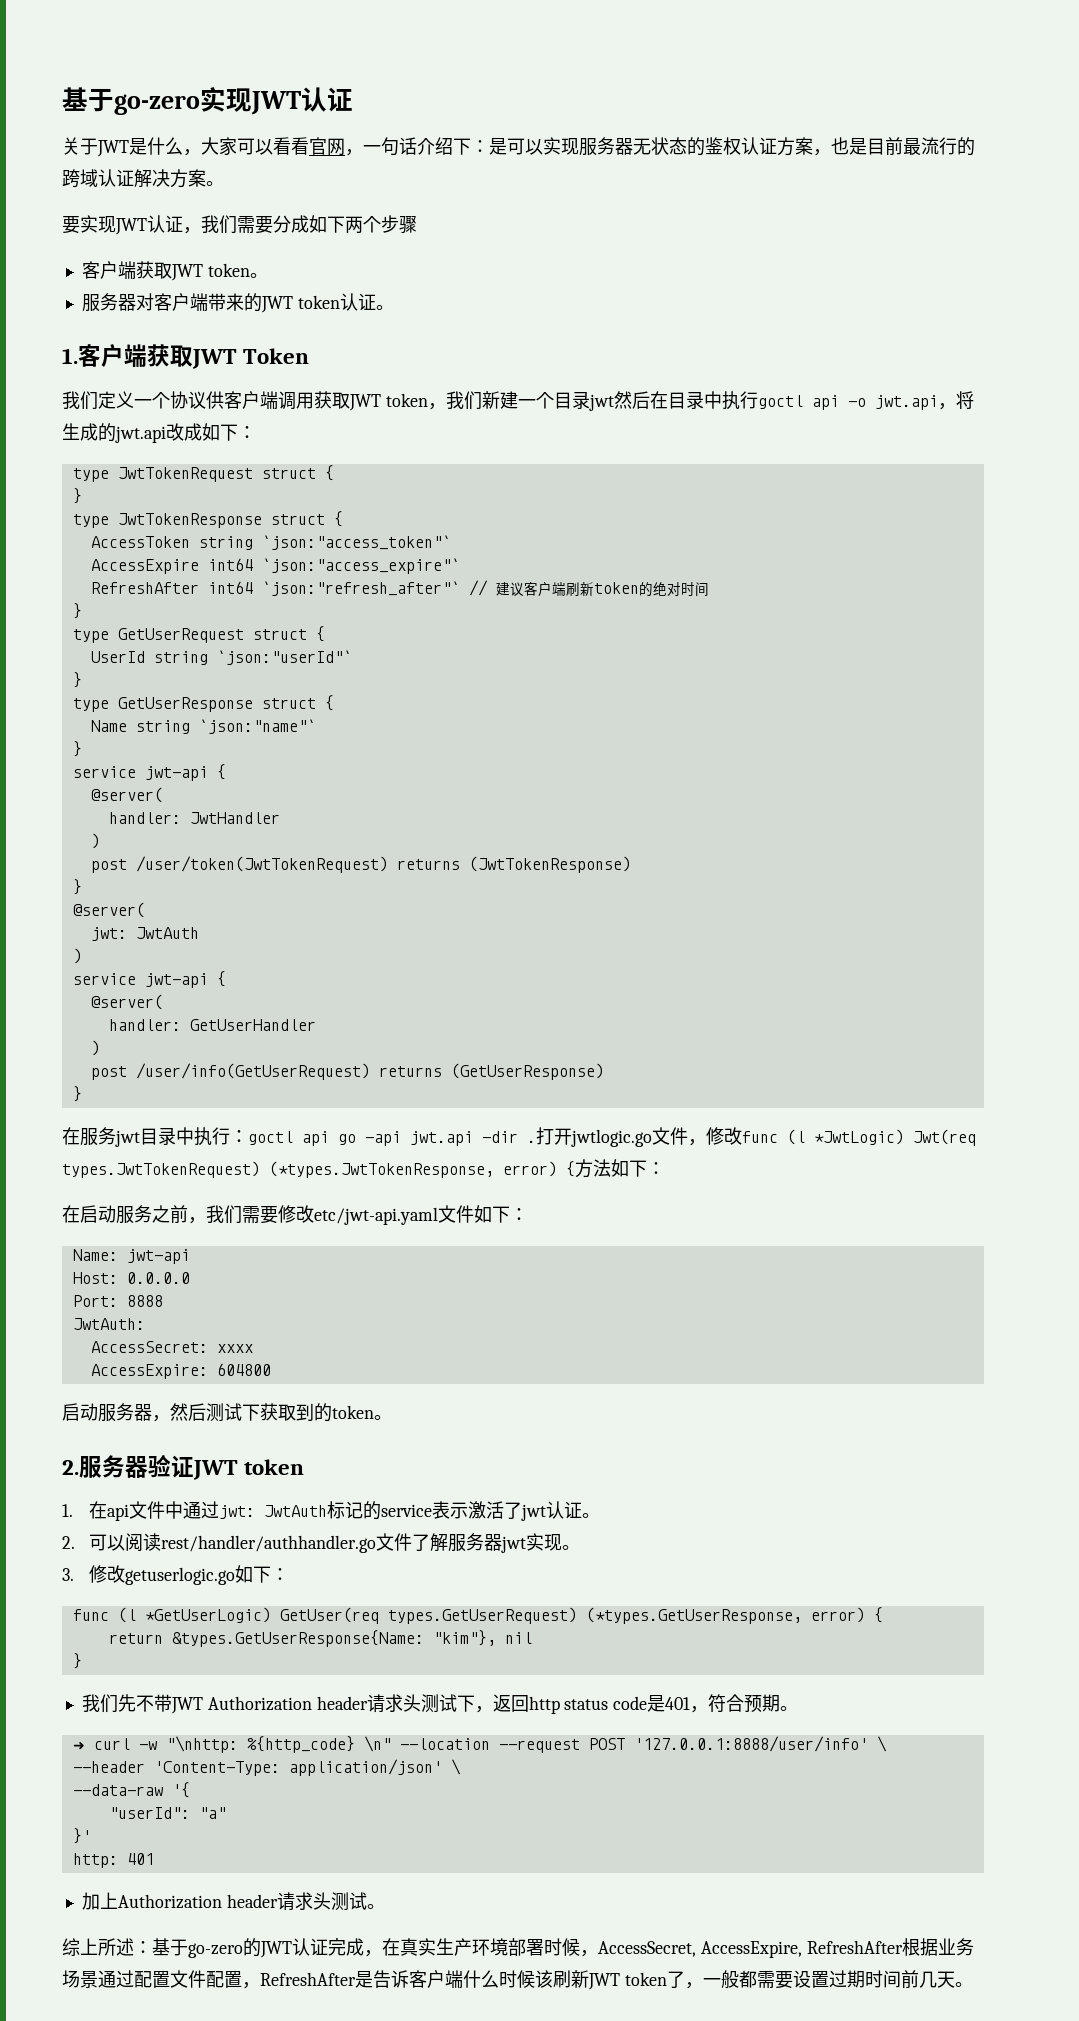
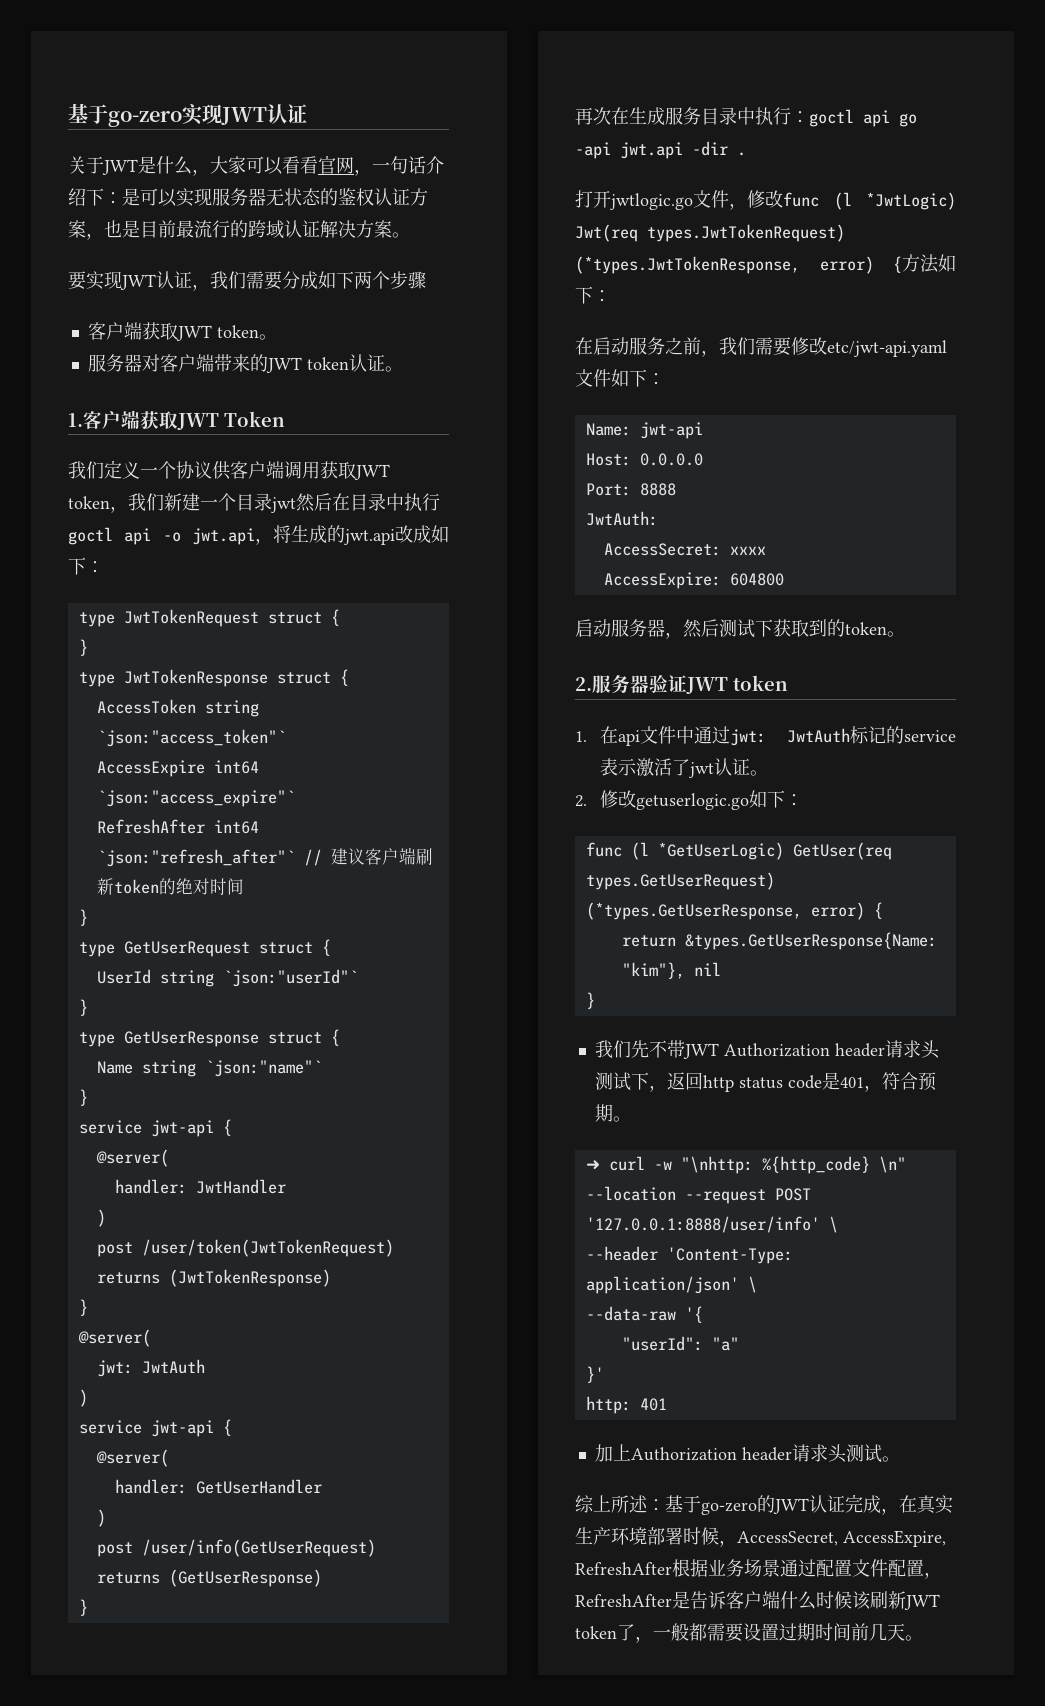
[62,1127,140,1147] 在服务jwt -> [575,107,701,125] 再次在生成服务
(536, 1141) none -> (746, 154) //
[88,1533,580,1553] [62,1568,74,1581] 可以阅读rest/handler/authhandler.go文件了解服务器jwt实现。 // 3. -> (587, 801) none

